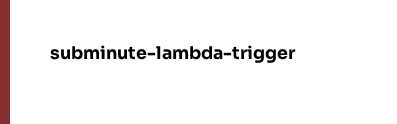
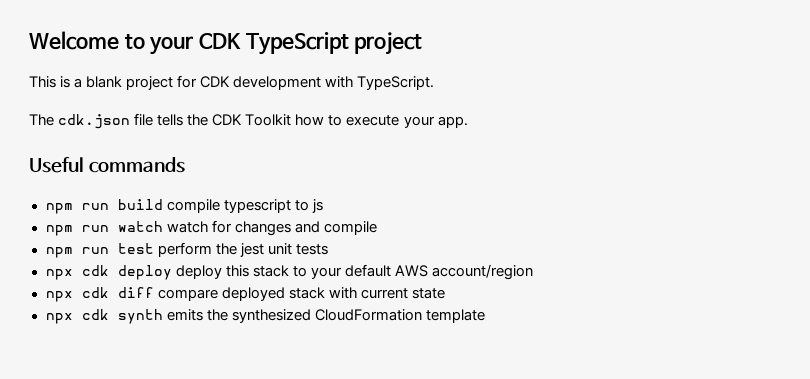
[50,45,296,63] subminute-lambda-trigger -> [29,31,423,55] [29,75,435,90] [29,113,468,129] [29,157,185,173] [45,199,323,214] [45,220,377,236] [45,242,328,258] [45,264,533,280] [45,287,445,302] [45,309,485,324] Welcome to your CDK TypeScript project // This is a blank project for CDK development with TypeScript. // The cdk.json file tells the CDK Toolkit how to execute your app. // Useful commands // npm run build compile typescript to js // npm run watch watch for changes and compile // npm run test perform the jest unit tests // npx cdk deploy deploy this stack to your default AWS account/region // npx cdk diff compare deployed stack with current state // npx cdk synth emits the synthesized CloudFormation template

